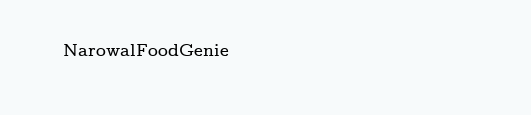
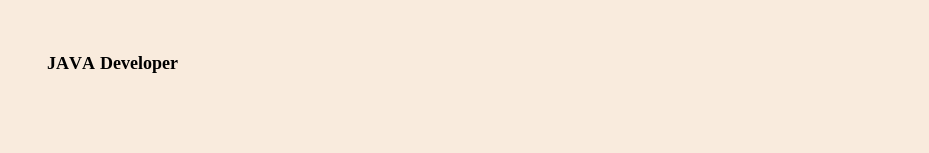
[63,44,229,56] NarowalFoodGenie -> [47,56,178,73] JAVA Developer

